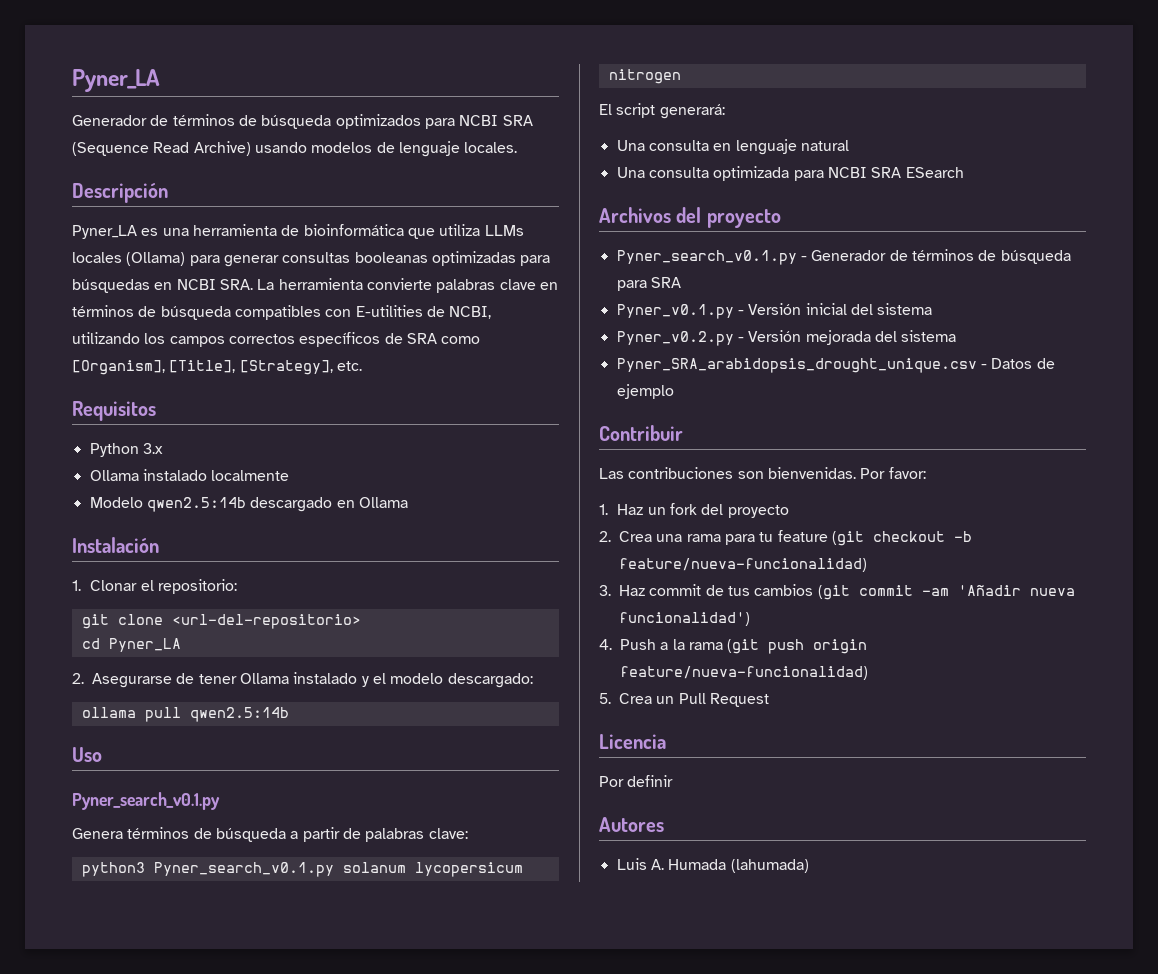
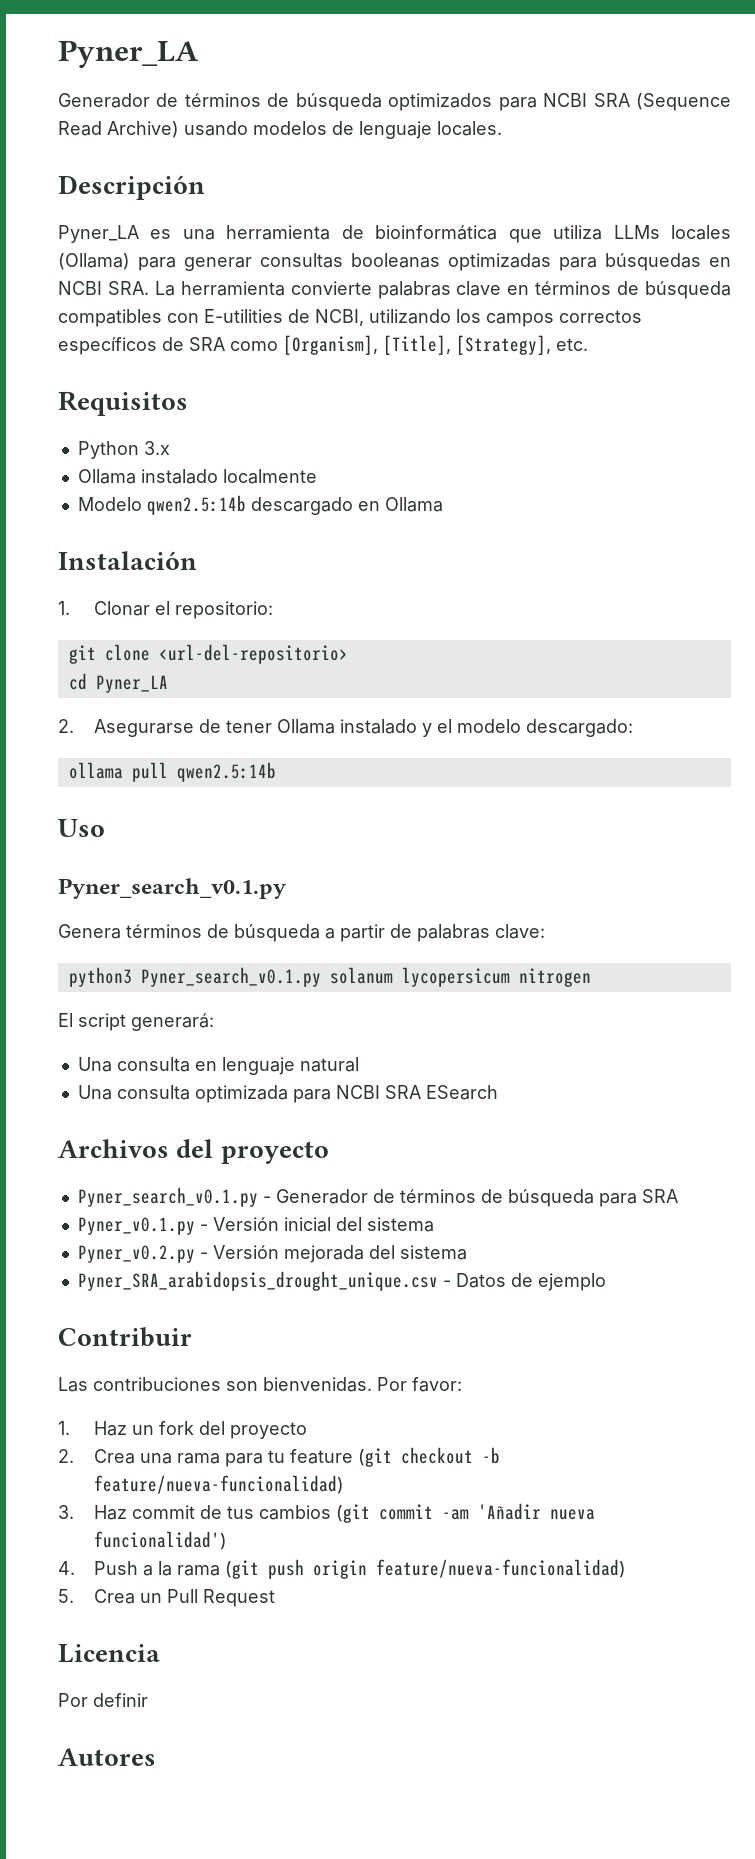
[616,858,809,873] // Luis A. Humada (lahumada) -> (156, 1757) none

